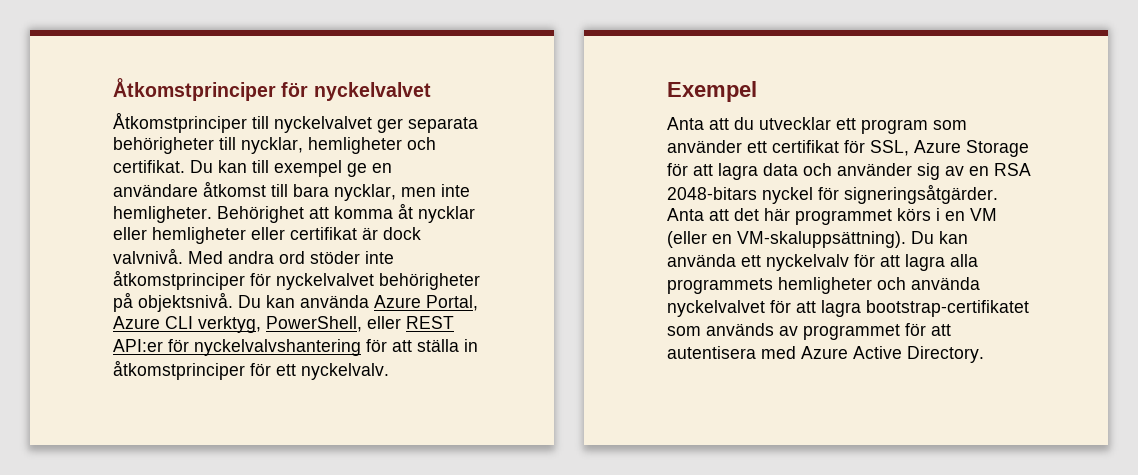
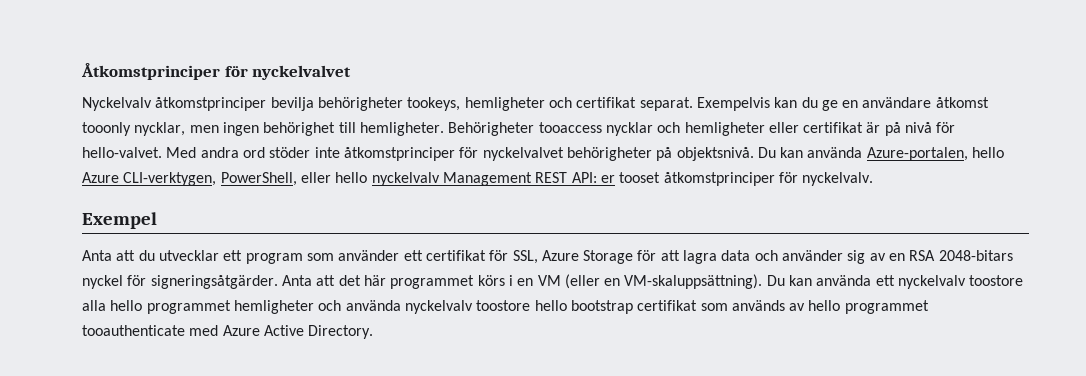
[113,112,478,133] [113,137,436,154] [113,160,392,177] [113,181,470,201] [113,203,475,223] [113,227,421,244] [113,248,183,264] Åtkomstprinciper till nyckelvalvet ger separata behörigheter till nycklar, hemligheter och certifikat. Du kan till exempel ge en användare åtkomst till bara nycklar, men inte hemligheter. Behörighet att komma åt nycklar eller hemligheter eller certifikat är dock valvnivå. -> [82,97,989,111] [82,122,956,136] [82,147,162,158] Nyckelvalv åtkomstprinciper bevilja behörigheter tookeys, hemligheter och certifikat separat. Exempelvis kan du ge en användare åtkomst tooonly nycklar, men ingen behörighet till hemligheter. Behörigheter tooaccess nycklar och hemligheter eller certifikat är på nivå för hello-valvet.
[374,295,478,311] [113,316,454,333] [113,339,478,356] [113,360,296,380] Azure Portal, Azure CLI verktyg, PowerShell, eller REST API:er för nyckelvalvshantering för att ställa in åtkomstprinciper för ett -> [866,147,1005,161] [82,172,798,186] Azure-portalen, hello Azure CLI-verktygen, PowerShell, eller hello nyckelvalv Management REST API: er tooset åtkomstprinciper för
[854,254,978,271] [667,277,980,294] [667,300,1029,317] [667,323,951,340] [667,346,756,359] för att lagra alla programmets hemligheter och använda nyckelvalvet för att lagra bootstrap-certifikatet som används av programmet för att autentisera -> [969,275,1024,286] [82,300,929,314] [82,325,185,336] toostore alla hello programmet hemligheter och använda nyckelvalv toostore hello bootstrap certifikat som används av hello programmet tooauthenticate

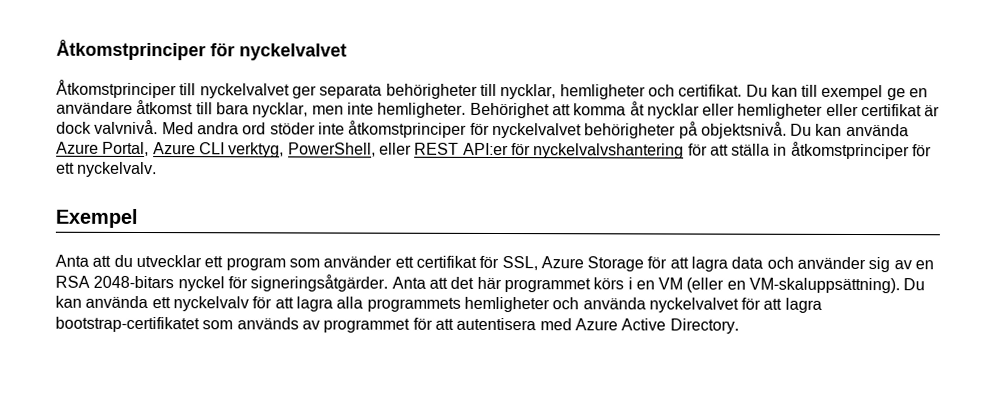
[82,97,989,111] [82,122,956,136] [82,147,162,158] Nyckelvalv åtkomstprinciper bevilja behörigheter tookeys, hemligheter och certifikat separat. Exempelvis kan du ge en användare åtkomst tooonly nycklar, men ingen behörighet till hemligheter. Behörigheter tooaccess nycklar och hemligheter eller certifikat är på nivå för hello-valvet. -> [56,79,929,101] [56,99,941,119] [56,119,159,135] Åtkomstprinciper till nyckelvalvet ger separata behörigheter till nycklar, hemligheter och certifikat. Du kan till exempel ge en användare åtkomst till bara nycklar, men inte hemligheter. Behörighet att komma åt nycklar eller hemligheter eller certifikat är dock valvnivå.
[866,147,1005,161] [82,172,798,186] Azure-portalen, hello Azure CLI-verktygen, PowerShell, eller hello nyckelvalv Management REST API: er tooset åtkomstprinciper för -> [56,141,933,160] [56,162,75,174] Azure Portal, Azure CLI verktyg, PowerShell, eller REST API:er för nyckelvalvshantering för att ställa in åtkomstprinciper för ett
[969,275,1024,286] [82,300,929,314] [82,325,185,336] toostore alla hello programmet hemligheter och använda nyckelvalv toostore hello bootstrap certifikat som används av hello programmet tooauthenticate -> [252,296,822,313] [55,316,537,333] för att lagra alla programmets hemligheter och använda nyckelvalvet för att lagra bootstrap-certifikatet som används av programmet för att autentisera

